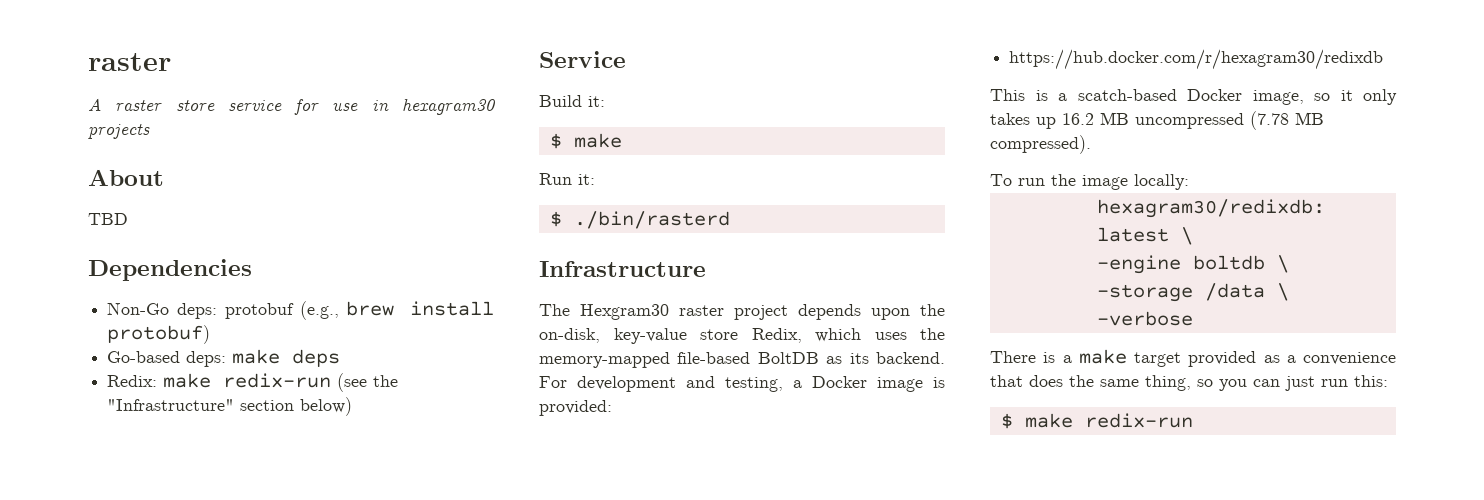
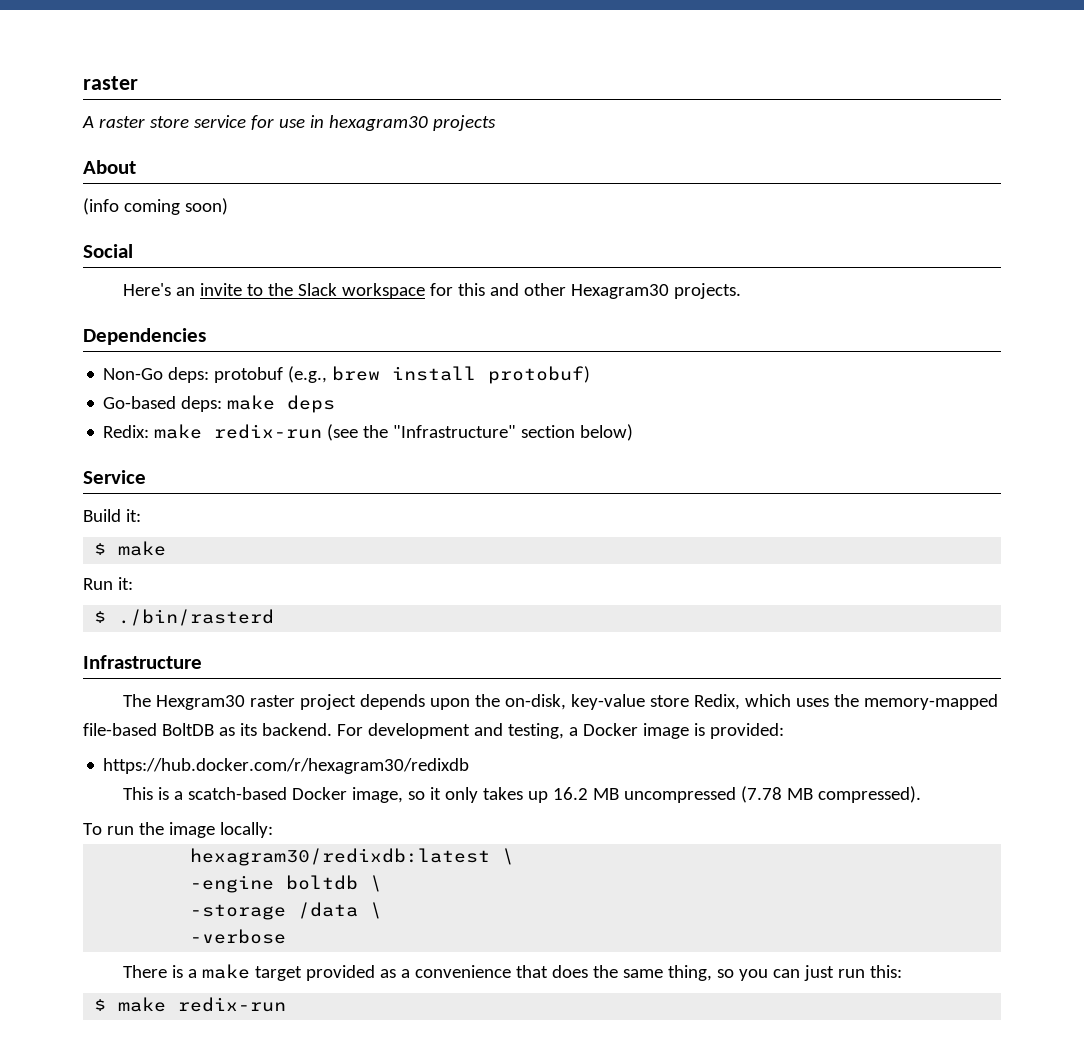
[88,213,128,225] TBD -> [83,198,228,215] [83,244,133,258] [122,283,741,299] (info coming soon) // Social // Here's an invite to the Slack workspace for this and other Hexagram30 projects.

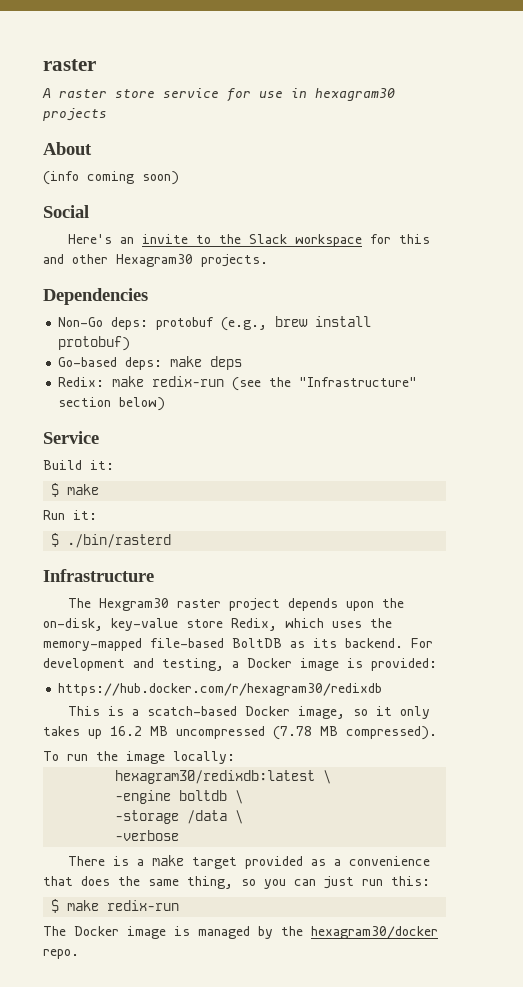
(287, 1004) none -> [43,926,438,939] [43,949,79,959] // The Docker image is managed by the hexagram30/docker repo.

